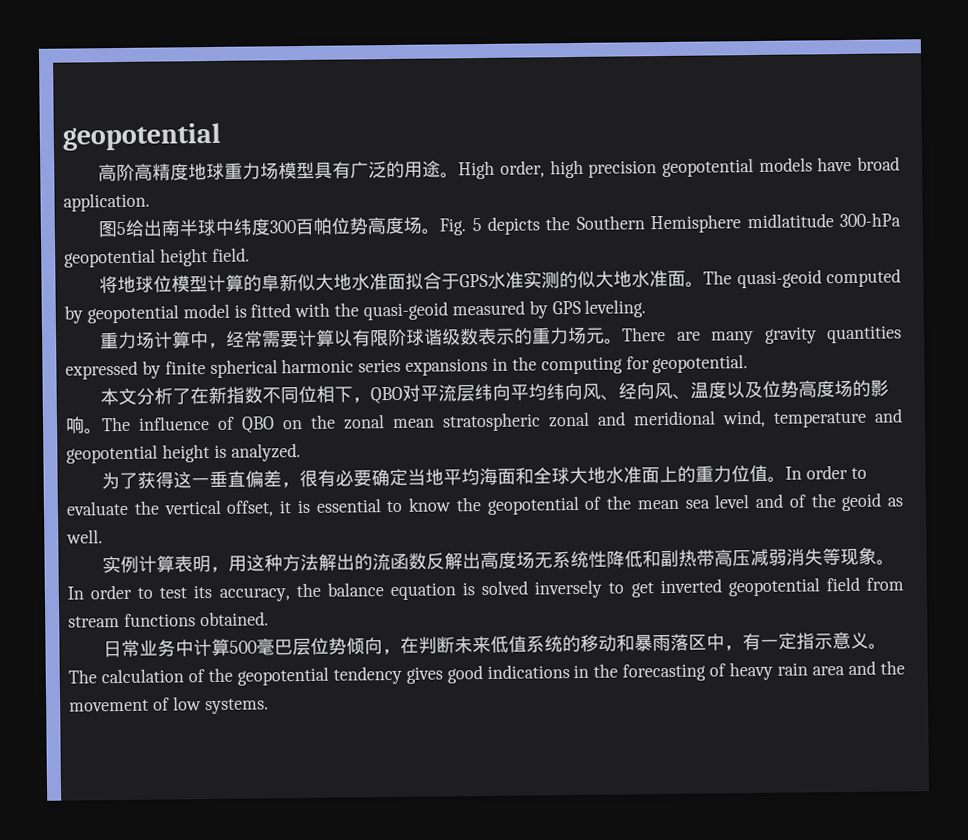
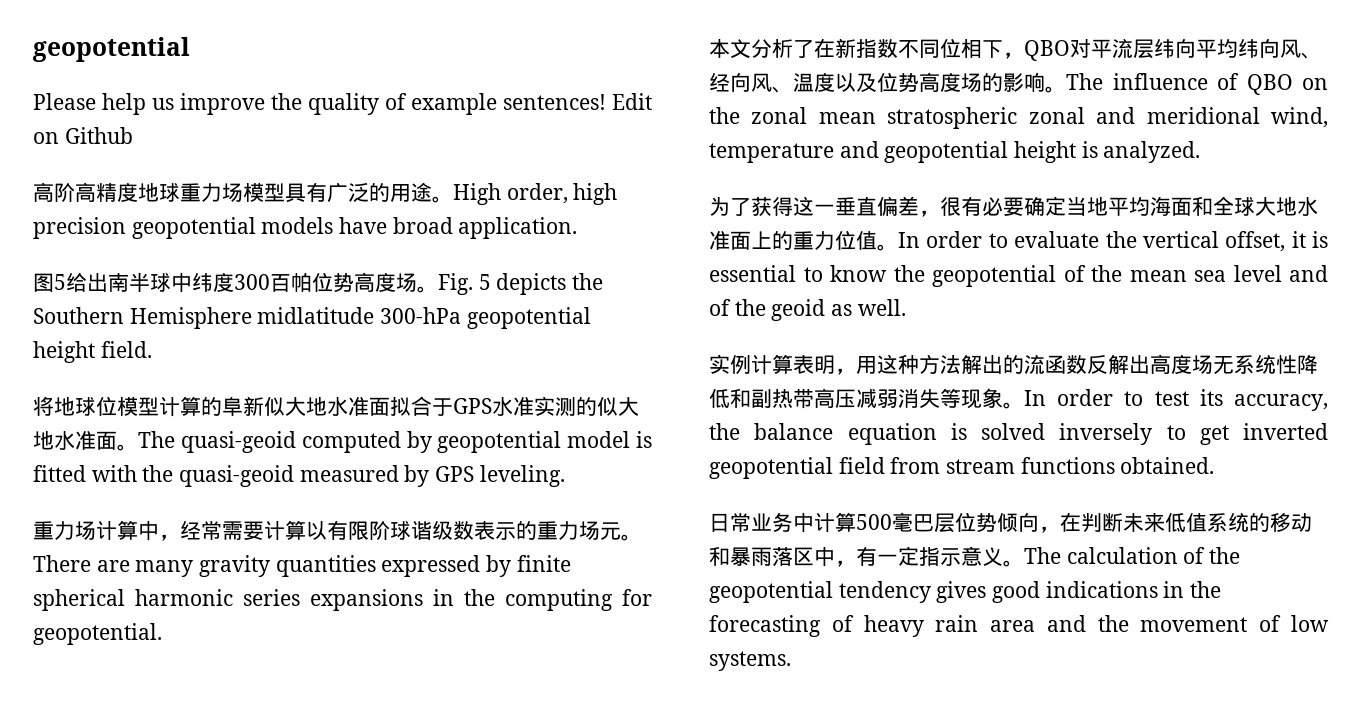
[62,122,222,151] geopotential -> [33,37,190,62] [33,93,652,115] [33,127,133,144] geopotential // Please help us improve the quality of example sentences! Edit on Github

